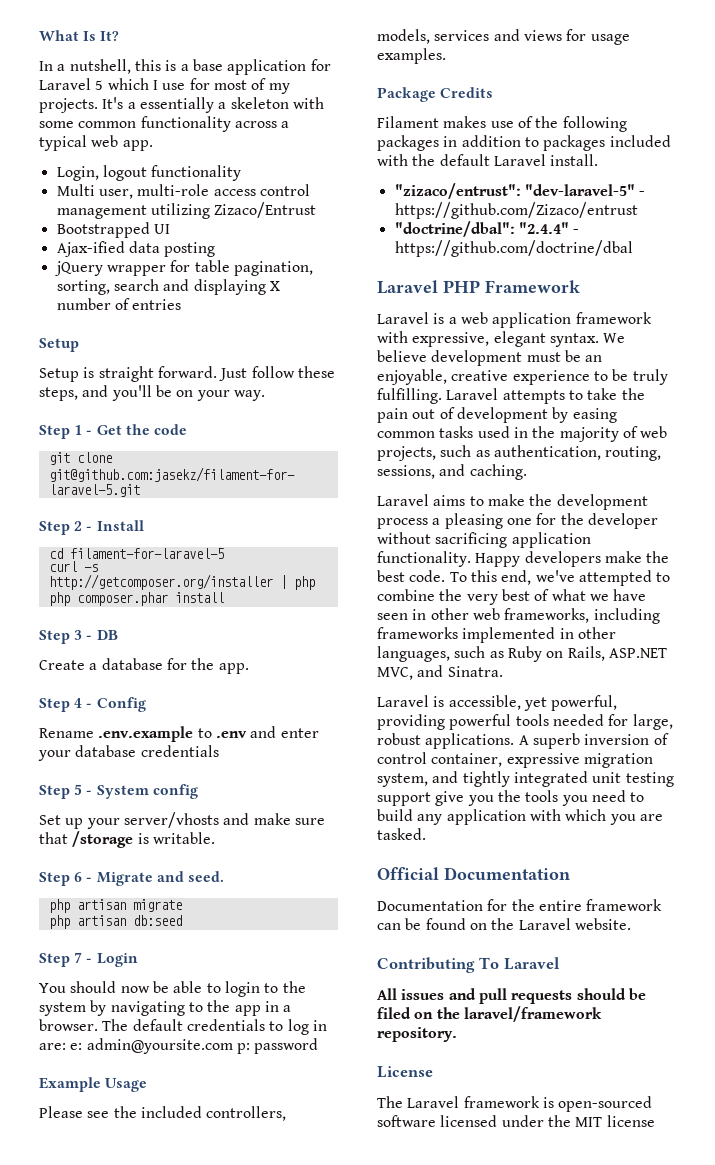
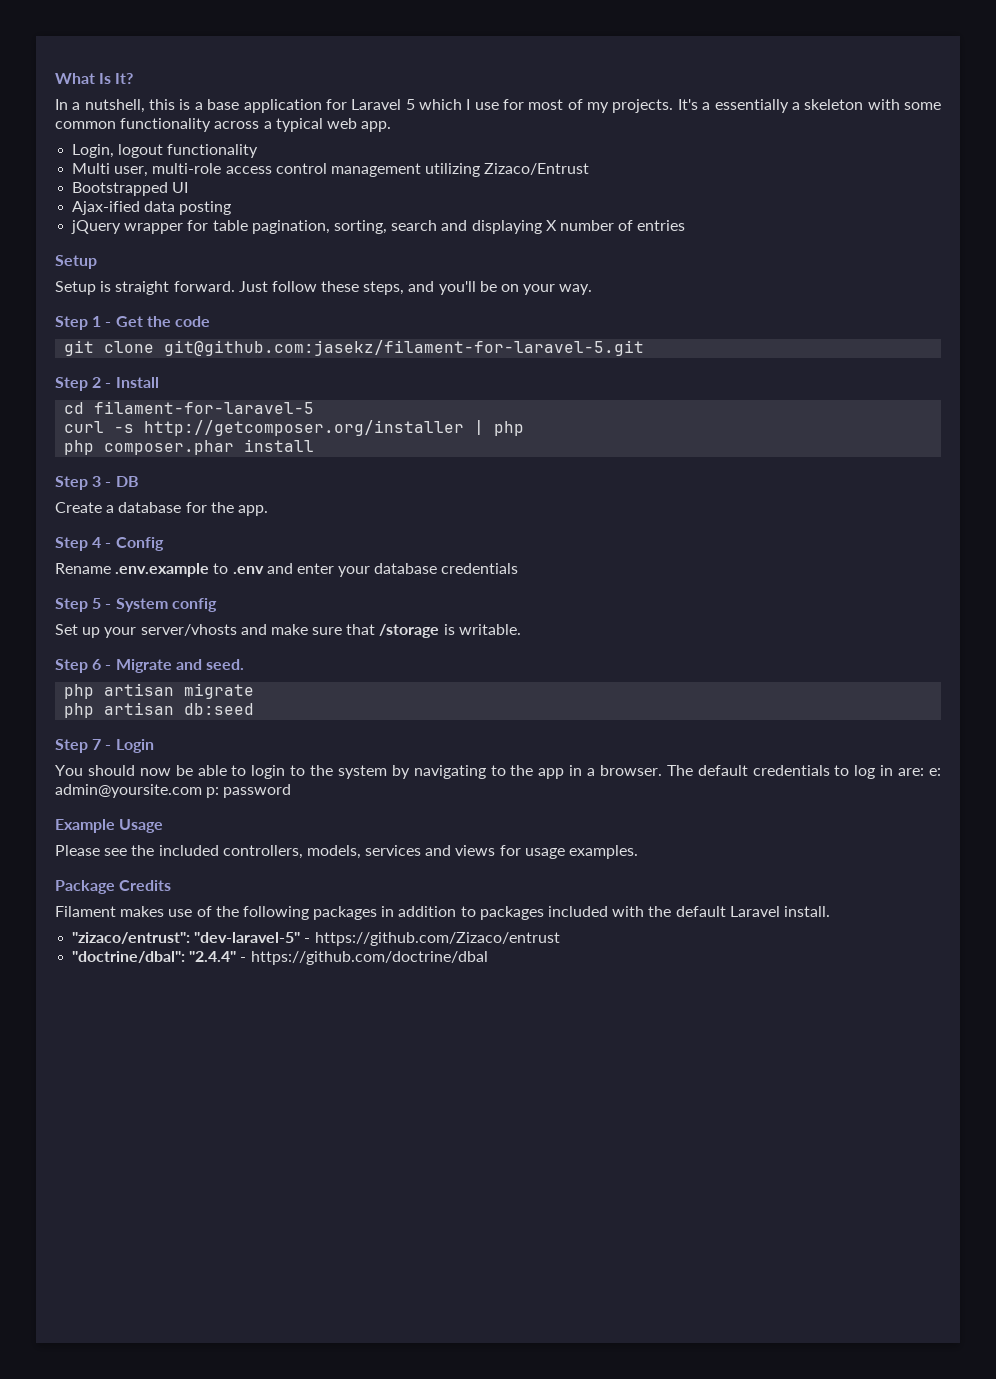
[377,280,580,294] [377,312,652,328] [377,331,626,347] [377,350,603,366] [377,369,668,385] [377,388,645,404] [377,407,617,423] [377,426,668,442] [377,445,662,461] [377,464,527,480] [377,494,648,510] [377,513,658,529] [377,532,591,548] [377,551,670,567] [377,570,671,586] [377,589,647,605] [377,608,660,624] [377,627,616,643] [377,646,667,662] [377,665,503,680] [377,695,618,711] [377,714,673,730] [377,733,669,749] [377,752,653,768] [377,771,674,787] [377,790,645,806] [377,809,663,825] [377,828,426,840] [377,867,570,880] [377,899,663,911] [377,918,631,930] [377,957,560,973] [377,988,646,1004] [377,1006,602,1022] [377,1027,457,1042] [377,1066,433,1078] [377,1096,653,1112] [377,1115,655,1127] // Laravel PHP Framework // Laravel is a web application framework with expressive, elegant syntax. We believe development must be an enjoyable, creative experience to be truly fulfilling. Laravel attempts to take the pain out of development by easing common tasks used in the majority of web projects, such as authentication, routing, sessions, and caching. // Laravel aims to make the development process a pleasing one for the developer without sacrificing application functionality. Happy developers make the best code. To this end, we've attempted to combine the very best of what we have seen in other web frameworks, including frameworks implemented in other languages, such as Ruby on Rails, ASP.NET MVC, and Sinatra. // Laravel is accessible, yet powerful, providing powerful tools needed for large, robust applications. A superb inversion of control container, expressive migration system, and tightly integrated unit testing support give you the tools you need to build any application with which you are tasked. // Official Documentation // Documentation for the entire framework can be found on the Laravel website. // Contributing To Laravel // All issues and pull requests should be filed on the laravel/framework repository. // License // The Laravel framework is open-sourced software licensed under the MIT license -> (488, 958) none

